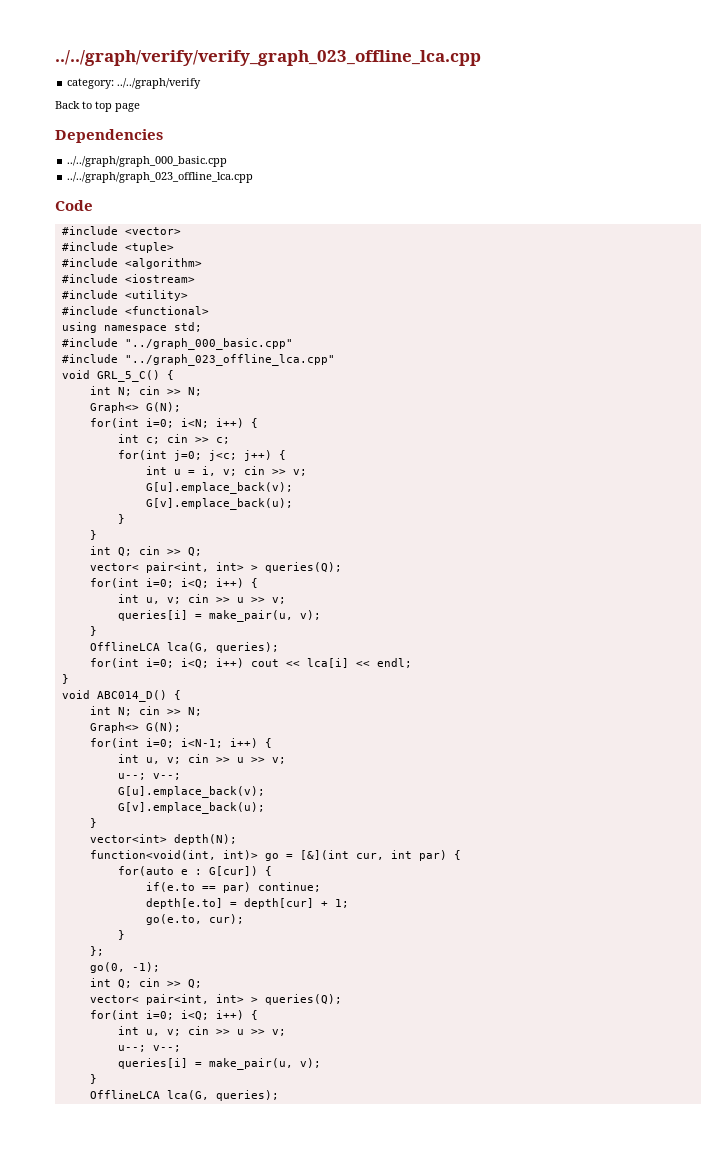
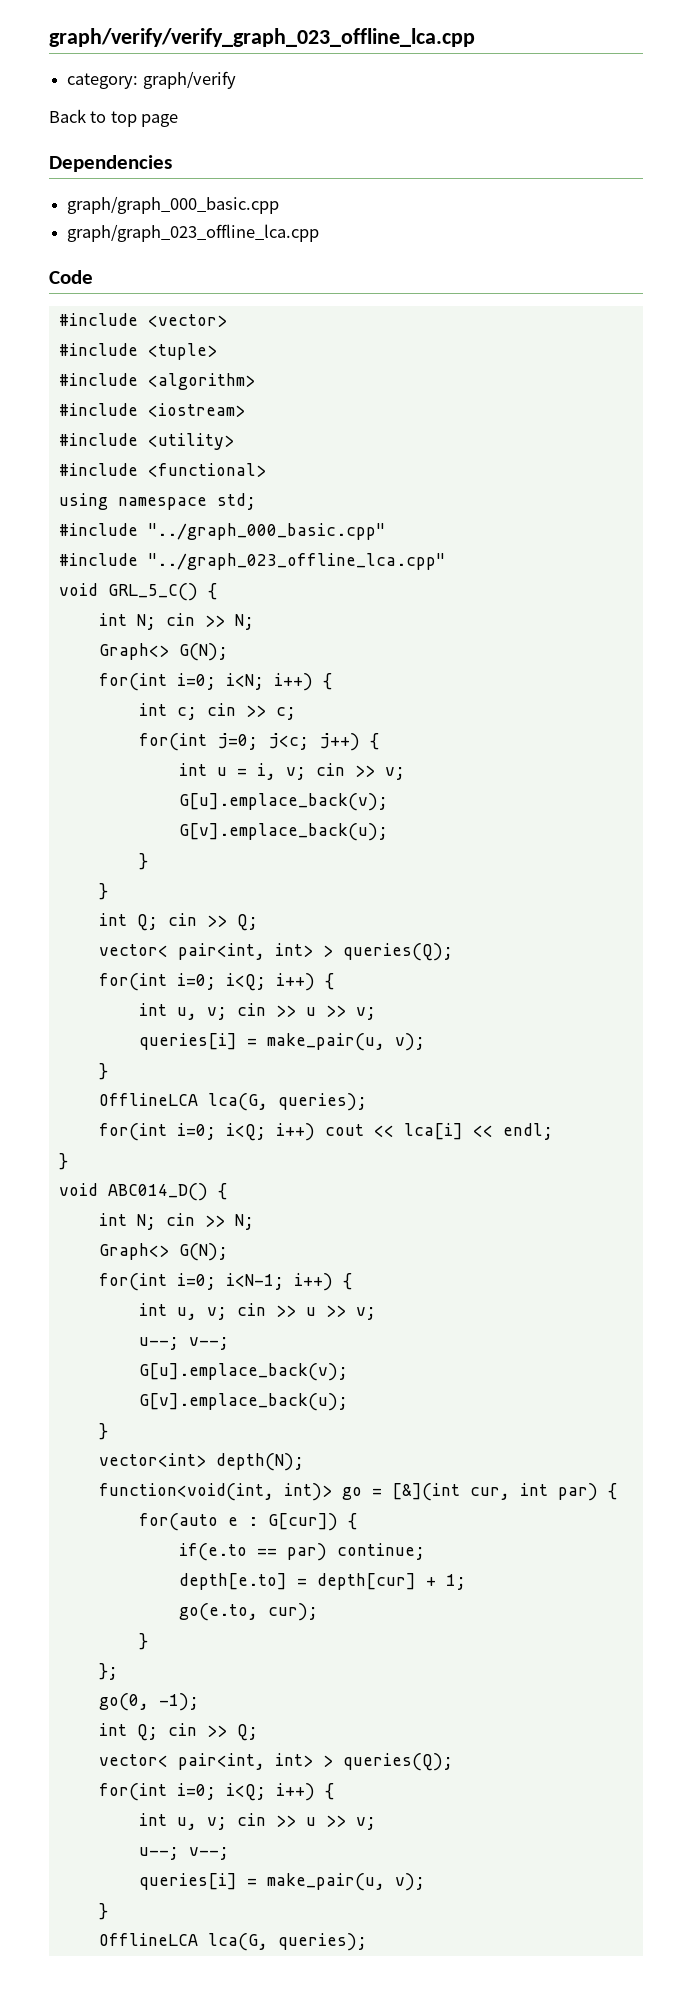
[55,50,481,66] ../../graph/verify/verify_graph_023_offline_lca.cpp -> [49,28,475,47] graph/verify/verify_graph_023_offline_lca.cpp
[117,78,202,89] ../../graph/verify -> [142,71,236,89] graph/verify
[67,156,228,167] [67,172,254,183] ../../graph/graph_000_basic.cpp // ../../graph/graph_023_offline_lca.cpp -> [67,196,280,214] [67,224,320,242] graph/graph_000_basic.cpp // graph/graph_023_offline_lca.cpp

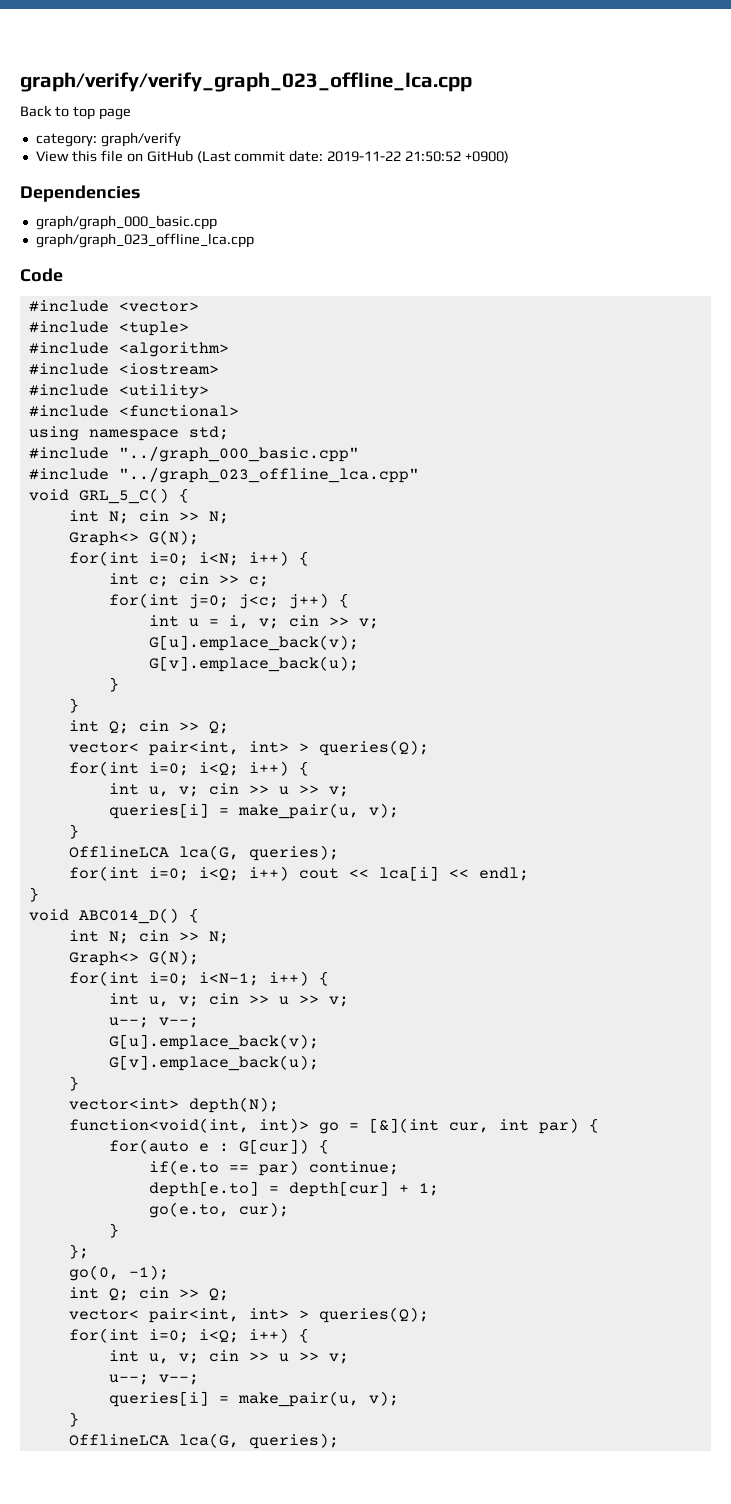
[67,71,236,89] // category: graph/verify -> (472, 82) none
(179, 120) none -> [35,132,181,147] [35,150,510,163] // category: graph/verify // View this file on GitHub (Last commit date: 2019-11-22 21:50:52 +0900)

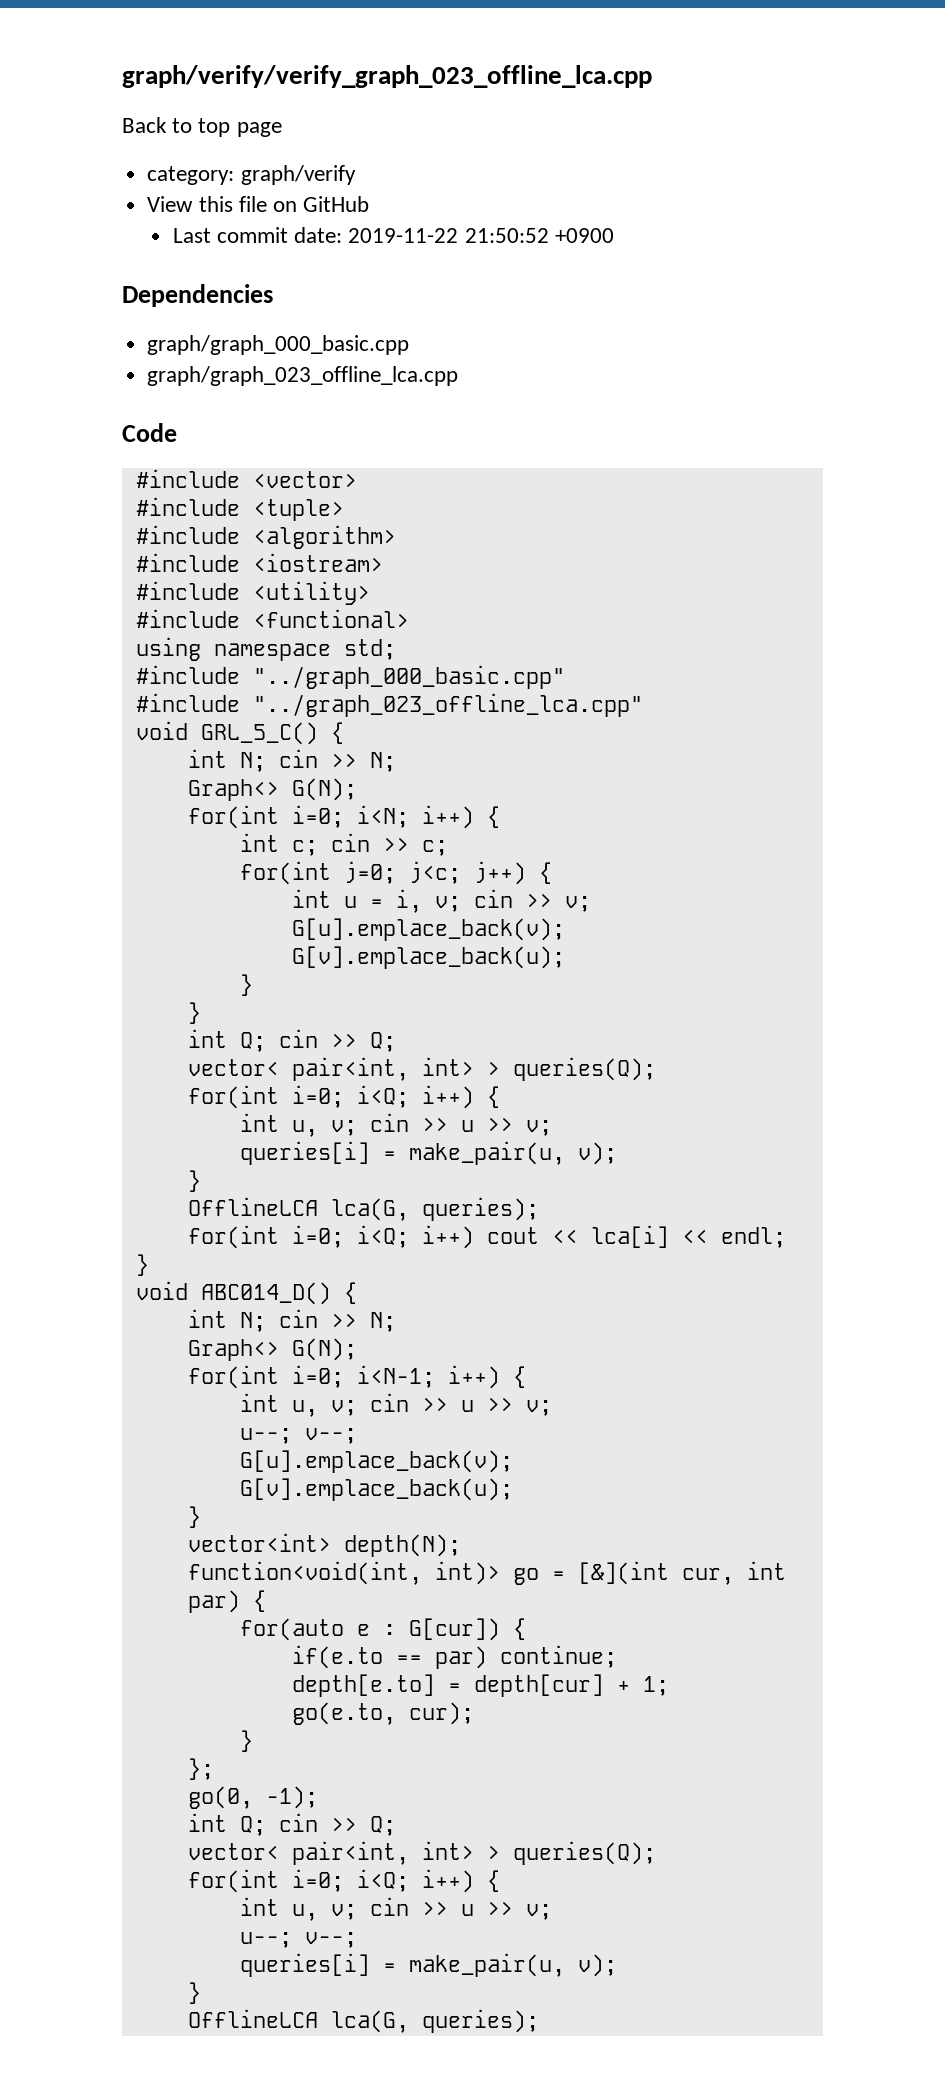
[196,151,231,163] (Last -> [172,228,211,243] // Last
[465,151,510,163] +0900) -> [554,228,614,243] +0900

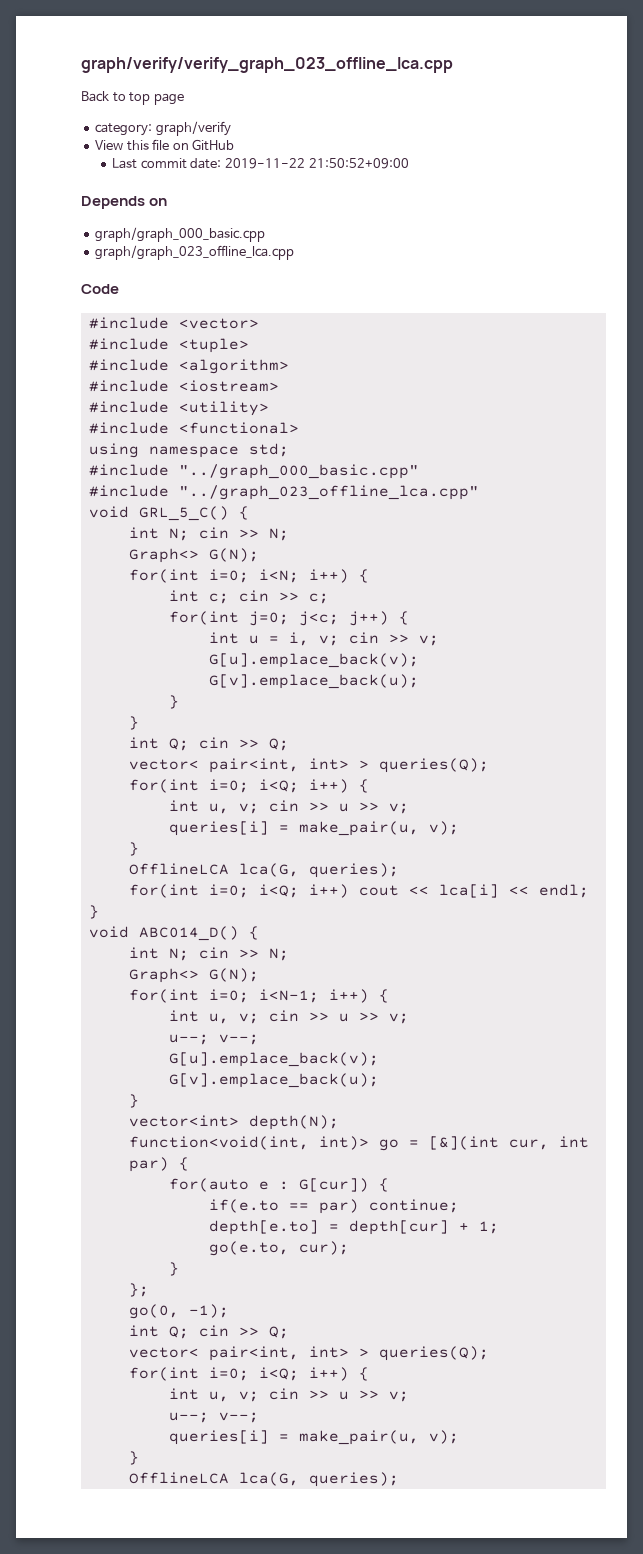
[464,228,614,243] [122,284,273,307] 21:50:52 +0900 // Dependencies -> [308,158,409,169] [81,196,168,209] 21:50:52+09:00 // Depends on

